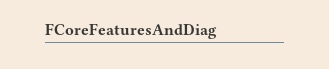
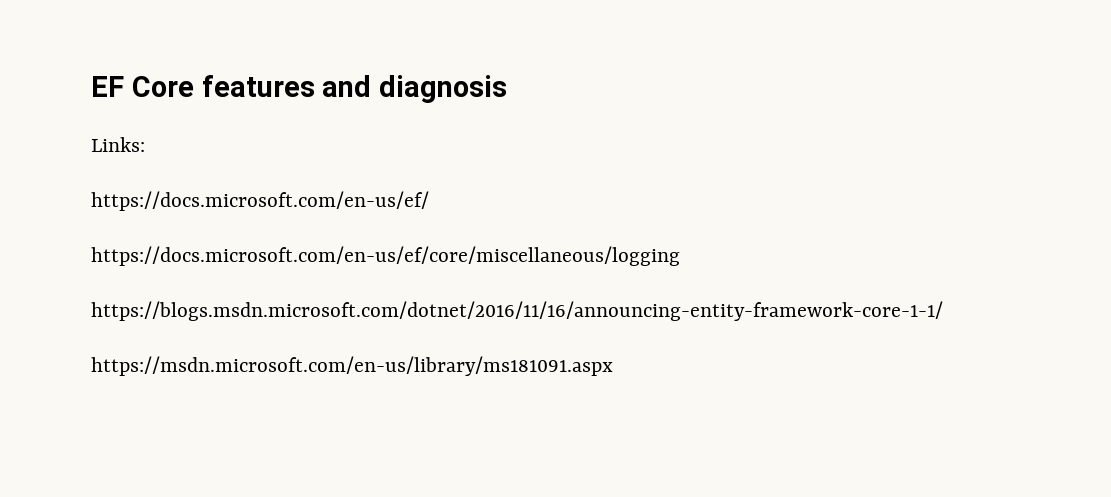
[45,23,217,39] FCoreFeaturesAndDiag -> [91,75,508,103] [91,137,145,152] [91,191,429,211] [91,246,680,266] [91,301,943,321] [91,356,613,376] EF Core features and diagnosis // Links: // https://docs.microsoft.com/en-us/ef/ // https://docs.microsoft.com/en-us/ef/core/miscellaneous/logging // https://blogs.msdn.microsoft.com/dotnet/2016/11/16/announcing-entity-framework-core-1-1/ // https://msdn.microsoft.com/en-us/library/ms181091.aspx

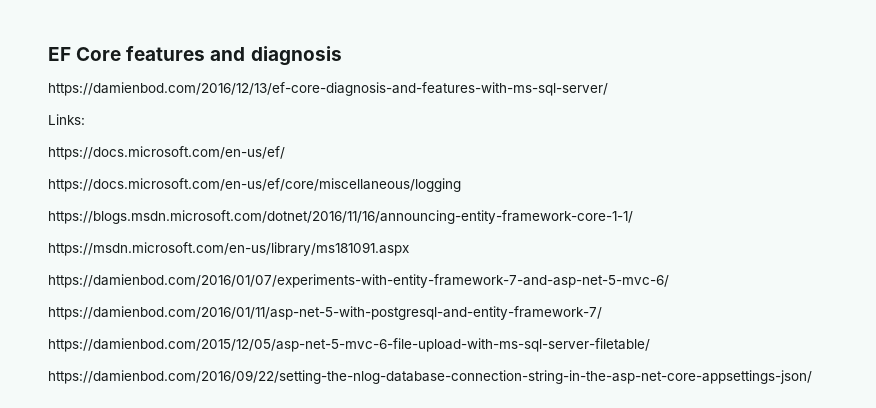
(508, 89) none -> [48,82,608,96] // https://damienbod.com/2016/12/13/ef-core-diagnosis-and-features-with-ms-sql-server/
(613, 366) none -> [48,274,669,288] [48,306,602,320] [48,338,650,352] [48,370,812,384] // https://damienbod.com/2016/01/07/experiments-with-entity-framework-7-and-asp-net-5-mvc-6/ // https://damienbod.com/2016/01/11/asp-net-5-with-postgresql-and-entity-framework-7/ // https://damienbod.com/2015/12/05/asp-net-5-mvc-6-file-upload-with-ms-sql-server-filetable/ // https://damienbod.com/2016/09/22/setting-the-nlog-database-connection-string-in-the-asp-net-core-appsettings-json/

